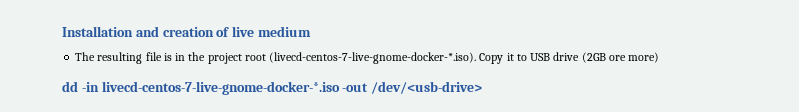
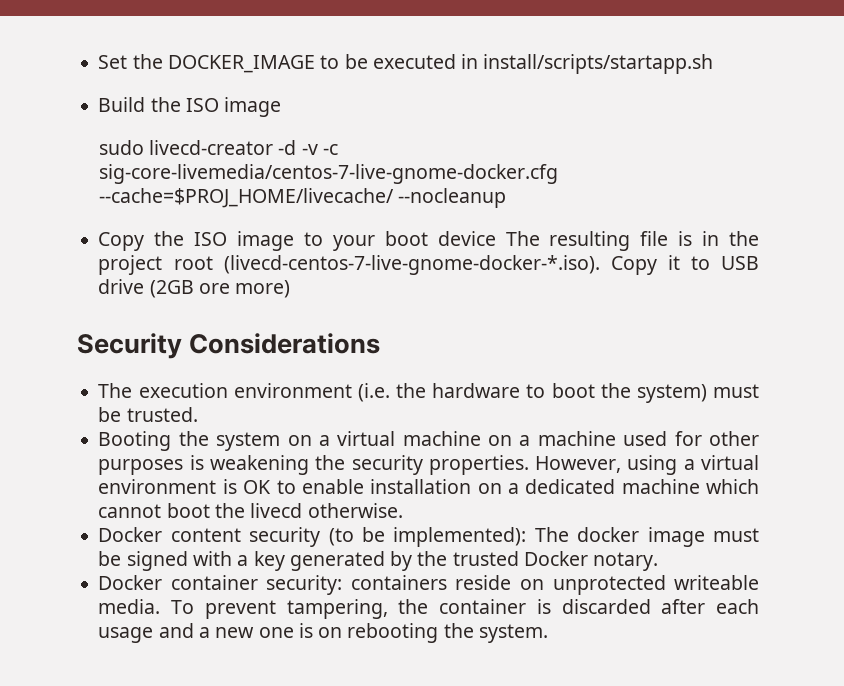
[62,26,311,37] Installation and creation of live medium // -> [98,54,714,74] [98,97,282,117] [98,140,338,155] [98,164,558,184] [98,188,507,208] [98,231,496,251] Set the DOCKER_IMAGE to be executed in install/scripts/startapp.sh // Build the ISO image // sudo livecd-creator -d -v -c sig-core-livemedia/centos-7-live-gnome-docker.cfg --cache=$PROJ_HOME/livecache/ --nocleanup // Copy the ISO image to your boot device
[62,81,483,95] dd -in livecd-centos-7-live-gnome-docker-*.iso -out /dev/<usb-drive> -> [77,333,381,359] [98,383,759,403] [98,407,198,422] [98,431,759,451] [98,455,759,475] [98,479,759,494] [98,503,403,518] [98,527,759,547] [98,551,659,571] [98,575,759,595] [98,599,759,619] [98,623,548,643] Security Considerations // The execution environment (i.e. the hardware to boot the system) must be trusted. // Booting the system on a virtual machine on a machine used for other purposes is weakening the security properties. However, using a virtual environment is OK to enable installation on a dedicated machine which cannot boot the livecd otherwise. // Docker content security (to be implemented): The docker image must be signed with a key generated by the trusted Docker notary. // Docker container security: containers reside on unprotected writeable media. To prevent tampering, the container is discarded after each usage and a new one is on rebooting the system.

